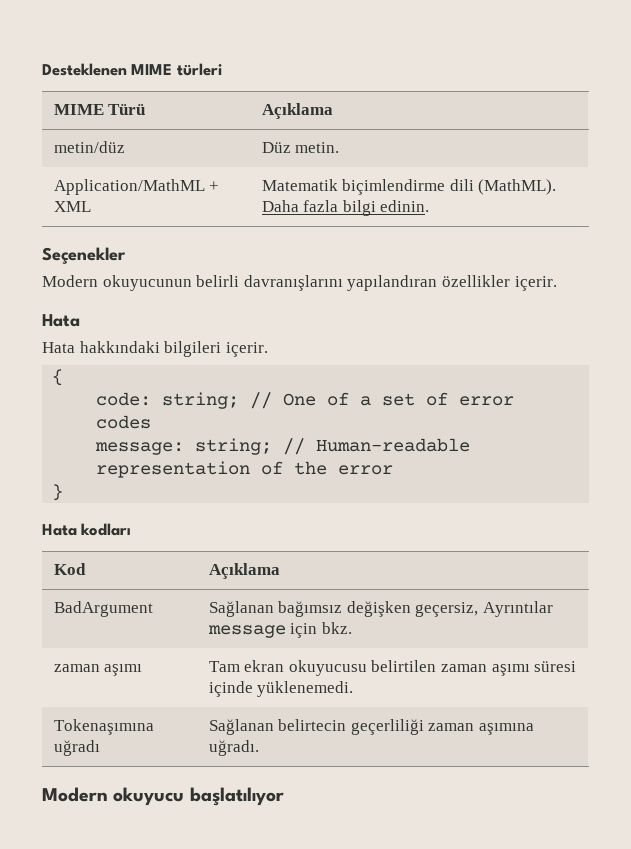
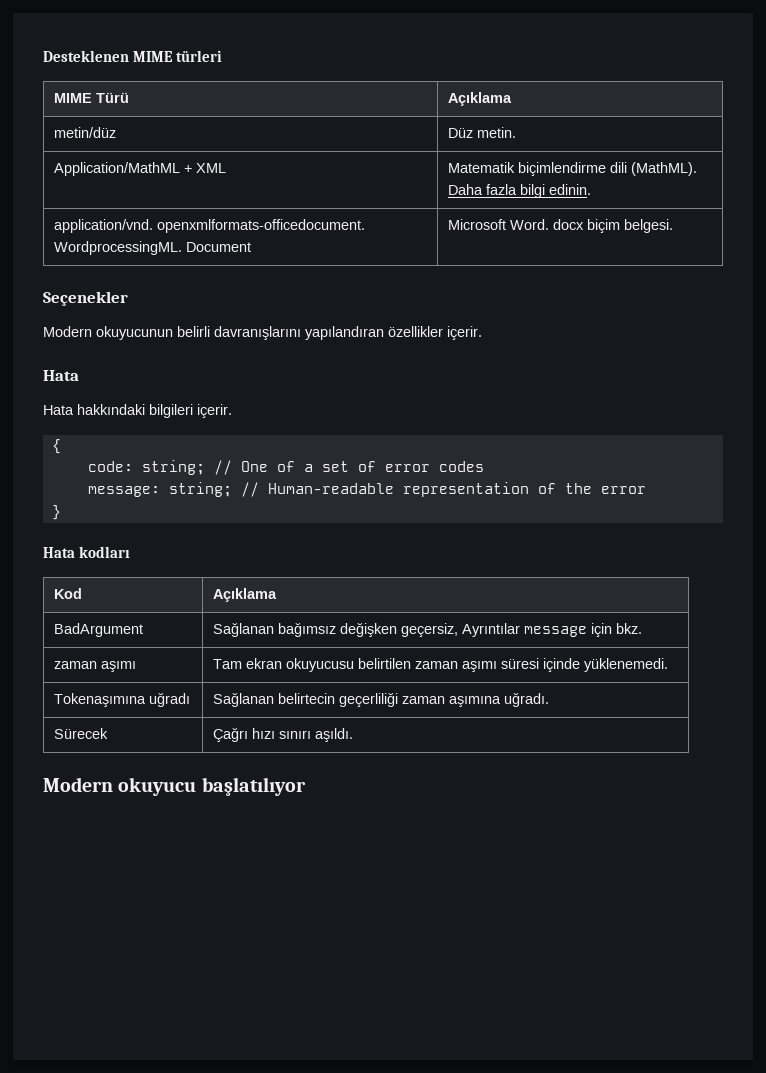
(430, 206) none -> [53,219,365,233] [53,241,251,255] [447,219,673,233] // application/vnd. openxmlformats-officedocument. WordprocessingML. Document | Microsoft Word. docx biçim belgesi.
(259, 748) none -> [53,728,108,739] [212,727,353,742] // Sürecek | Çağrı hızı sınırı aşıldı.

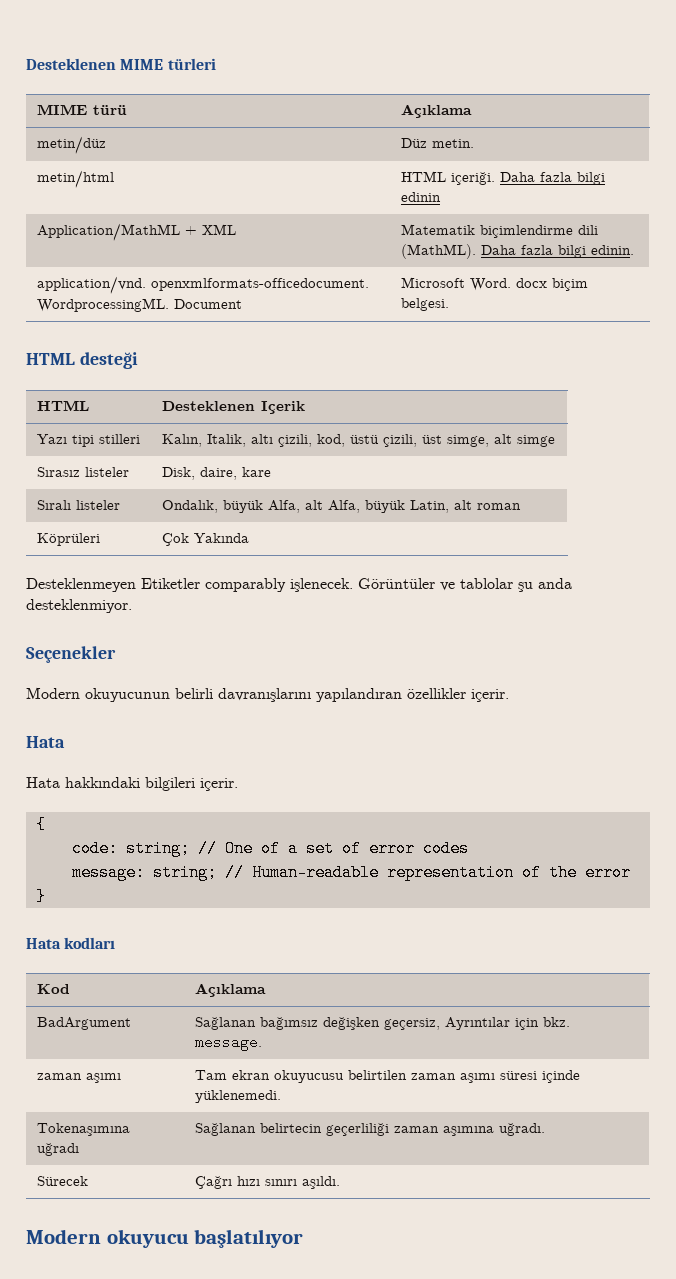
[95,92,129,103] Türü -> [92,105,127,115] türü
(516, 132) none -> [36,170,114,188] [400,171,605,185] [400,192,441,202] // metin/html | HTML içeriği. Daha fazla bilgi edinin
(673, 226) none -> [26,352,138,369] [36,400,89,411] [161,401,305,414] [36,434,140,447] [161,434,555,447] [36,467,129,477] [161,467,271,480] [36,500,120,510] [161,500,521,513] [36,533,100,546] [161,533,249,546] [26,578,572,592] [26,599,132,613] // HTML desteği // HTML | Desteklenen Içerik // Yazı tipi stilleri | Kalın, Italik, altı çizili, kod, üstü çizili, üst simge, alt simge // Sırasız listeler | Disk, daire, kare // Sıralı listeler | Ondalık, büyük Alfa, alt Alfa, büyük Latin, alt roman // Köprüleri | Çok Yakında // Desteklenmeyen Etiketler comparably işlenecek. Görüntüler ve tablolar şu anda desteklenmiyor.
[523,626,587,637] message -> (510, 1023) none
(642, 628) none -> [194,1035,262,1051] message.

